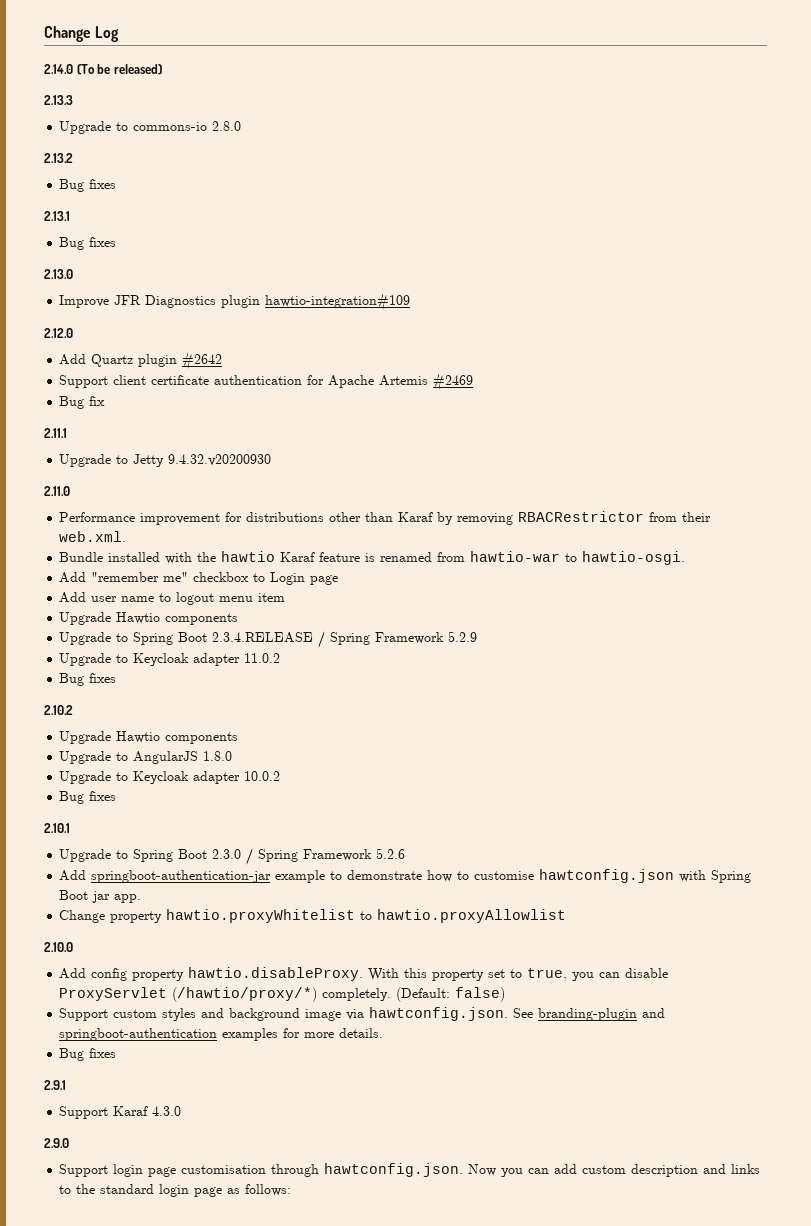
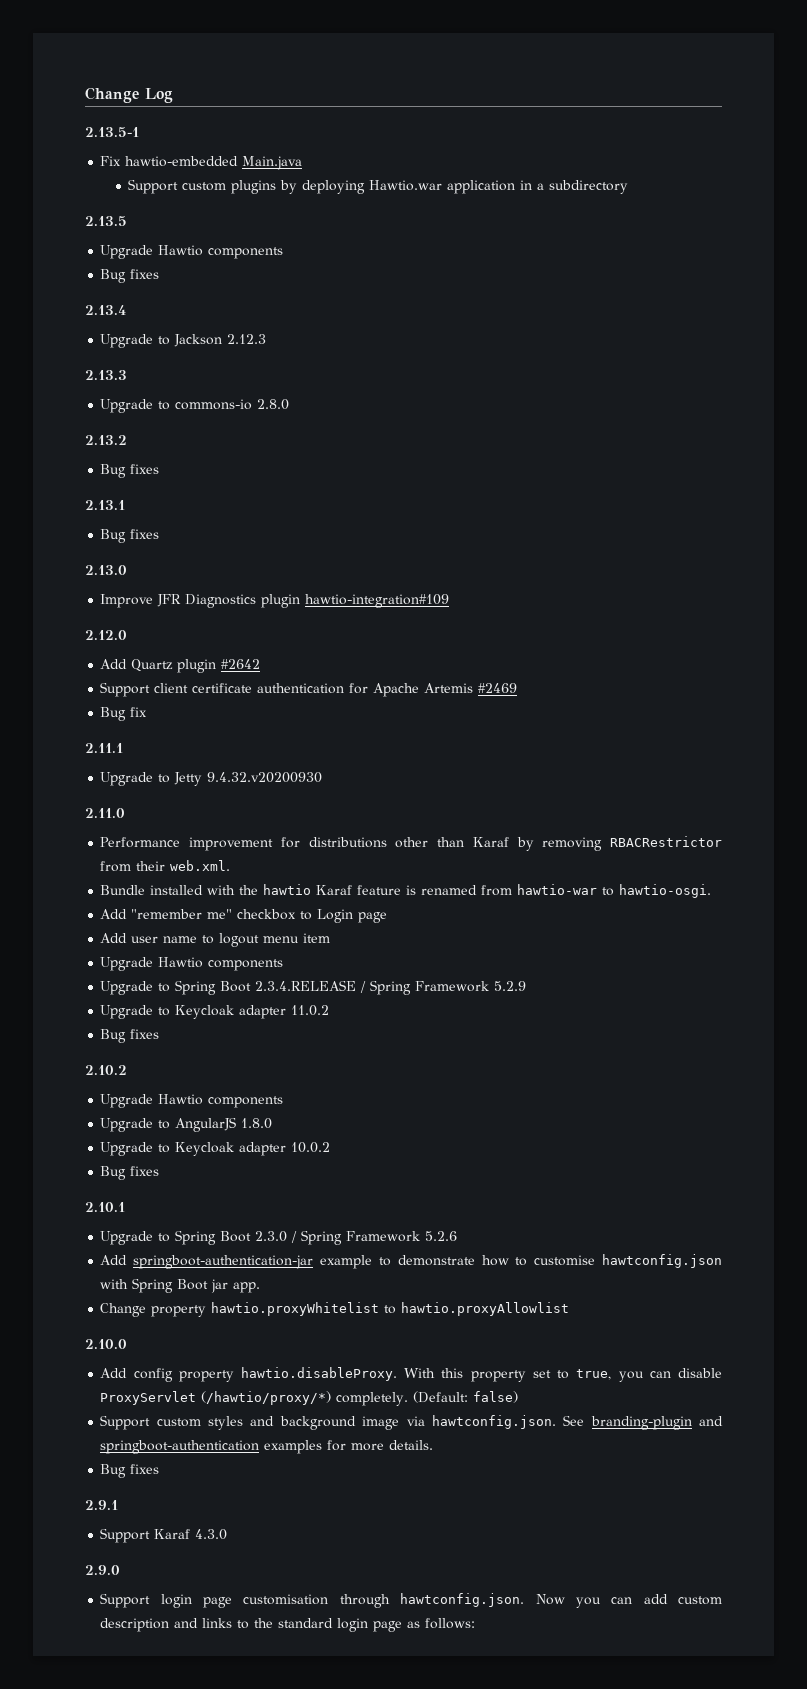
[44,64,162,75] 2.14.0 (To be released) -> [85,127,139,137] [100,156,303,170] [128,179,629,194] [85,216,127,226] [100,245,284,259] [100,269,160,283] [85,305,126,315] [100,334,267,348] 2.13.5-1 // Fix hawtio-embedded Main.java // Support custom plugins by deploying Hawtio.war application in a subdirectory // 2.13.5 // Upgrade Hawtio components // Bug fixes // 2.13.4 // Upgrade to Jackson 2.12.3

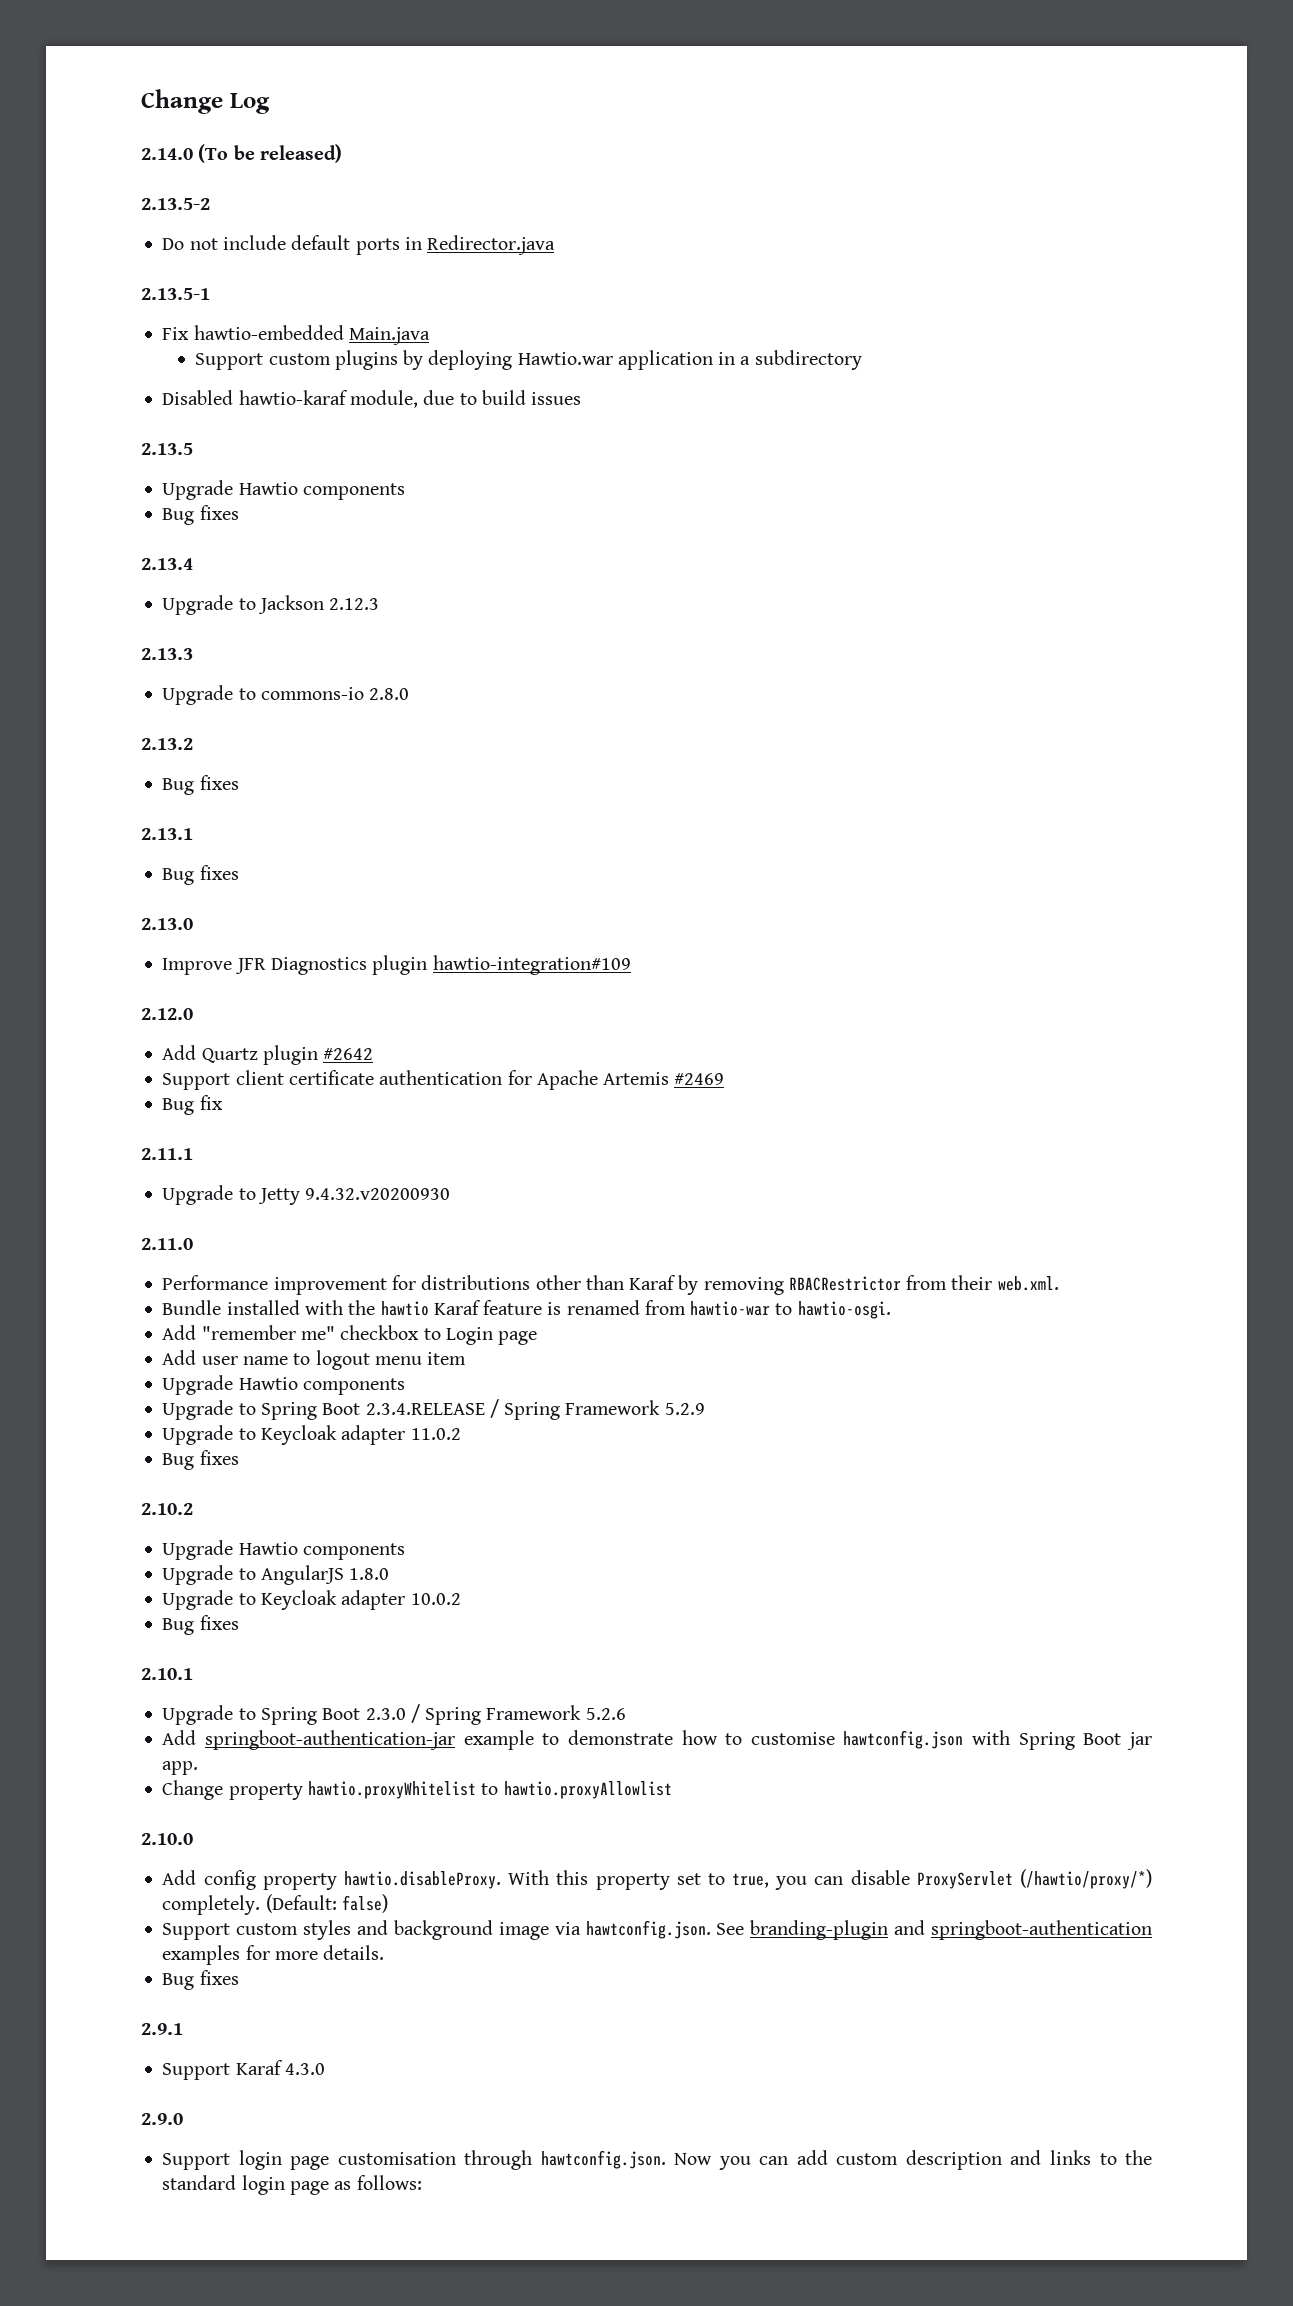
(173, 95) none -> [141,144,342,163] [141,198,210,210] [162,235,556,255] // 2.14.0 (To be released) // 2.13.5-2 // Do not include default ports in Redirector.java
(629, 187) none -> [162,390,582,408] // Disabled hawtio-karaf module, due to build issues

